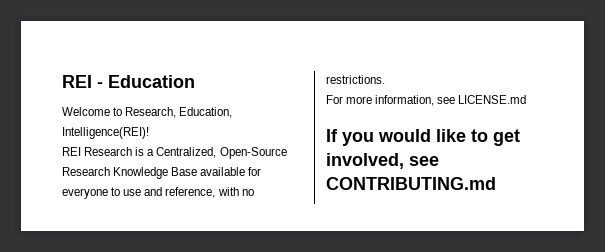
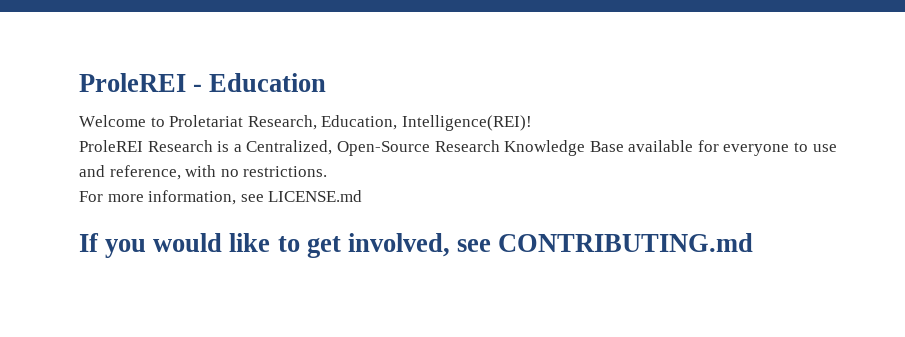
[62,75,92,88] REI -> [79,73,186,92] ProleREI
(123, 111) none -> [169,115,244,127] Proletariat
[62,147,81,156] REI -> [79,140,143,152] ProleREI

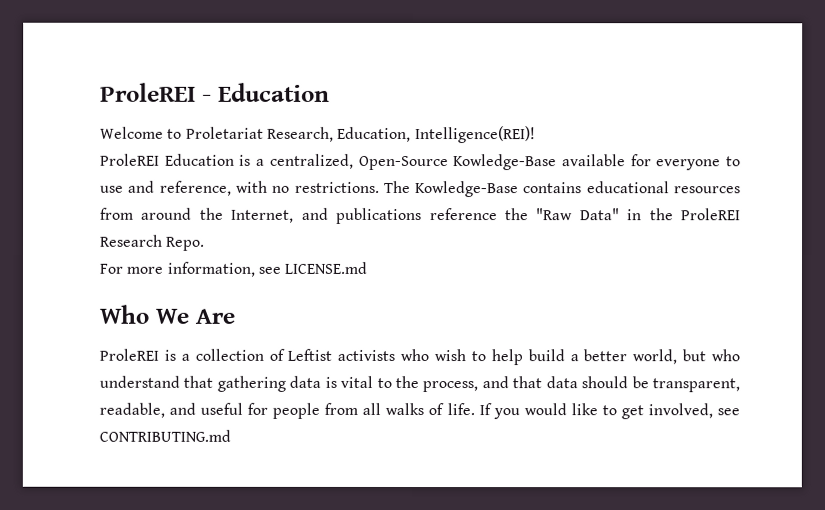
[147,140,624,156] Research is a Centralized, Open-Source Research Knowledge Base -> [164,153,558,171] Education is a centralized, Open-Source Kowledge-Base
(328, 171) none -> [383,180,741,198] [100,207,741,225] [100,234,206,251] The Kowledge-Base contains educational resources from around the Internet, and publications reference the "Raw Data" in the ProleREI Research Repo.
(363, 196) none -> [99,304,235,324] [99,348,740,366] [99,375,741,393] [99,402,475,419] Who We Are // ProleREI is a collection of Leftist activists who wish to help build a better world, but who understand that gathering data is vital to the process, and that data should be transparent, readable, and useful for people from all walks of life.

